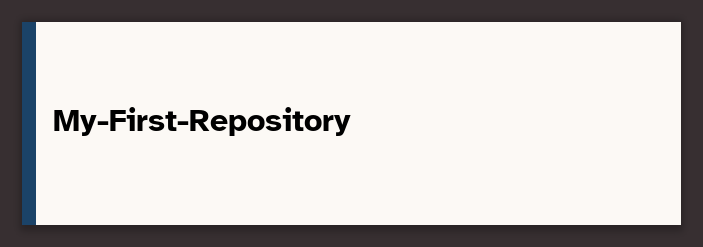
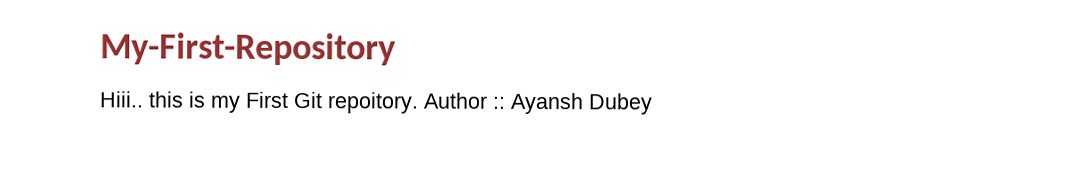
(351, 121) none -> [99,91,653,115] // Hiii.. this is my First Git repoitory. Author :: Ayansh Dubey

